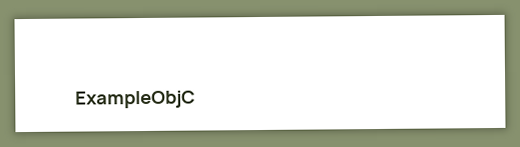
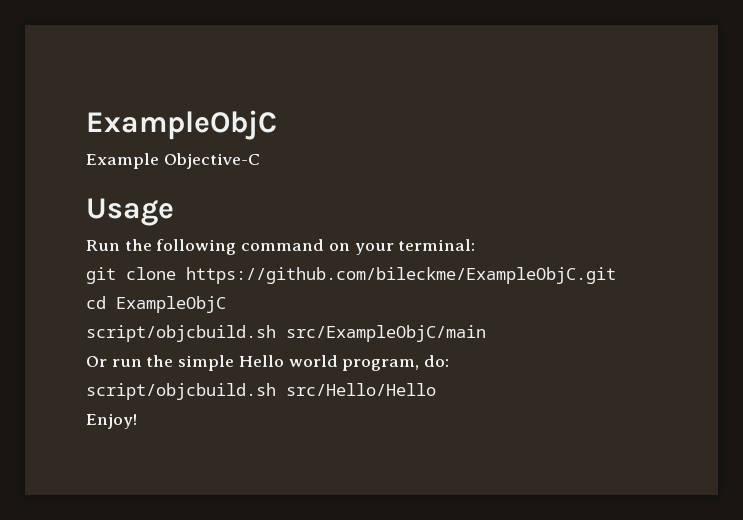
[75,90,196,109] ExampleObjC -> [86,110,277,140] [86,153,260,169] [86,198,174,226] [86,239,476,255] [86,267,616,284] [86,296,226,313] [86,325,486,342] [86,355,450,371] [86,383,436,400] [86,413,137,429] ExampleObjC // Example Objective-C // Usage // Run the following command on your terminal: // git clone https://github.com/bileckme/ExampleObjC.git // cd ExampleObjC // script/objcbuild.sh src/ExampleObjC/main // Or run the simple Hello world program, do: // script/objcbuild.sh src/Hello/Hello // Enjoy!

